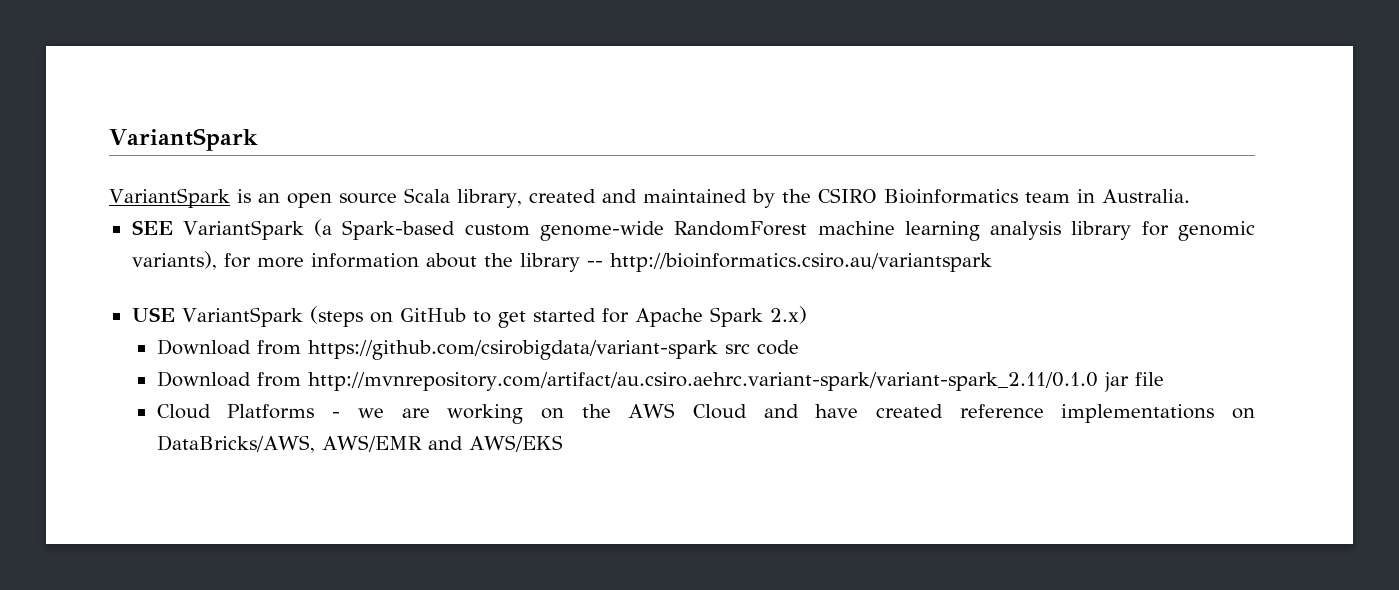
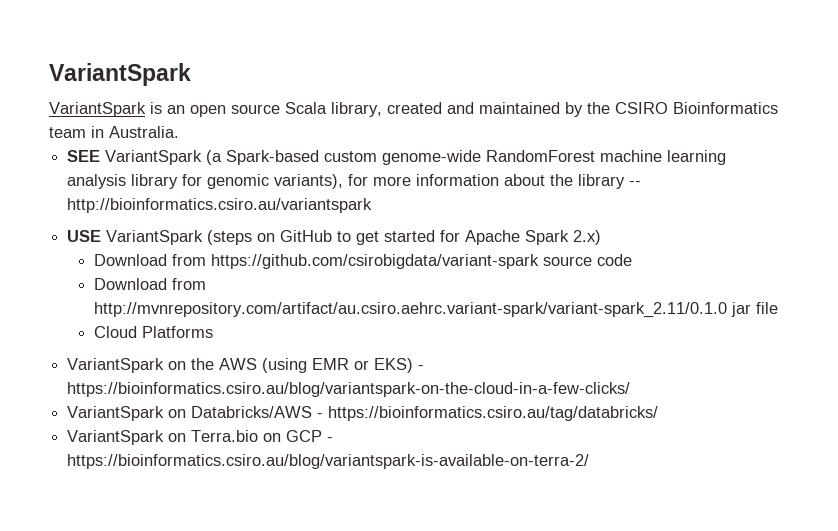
[724,344,750,354] src -> [543,256,593,266] source
[332,403,1255,424] [156,435,563,453] - we are working on the AWS Cloud and have created reference implementations on DataBricks/AWS, AWS/EMR and AWS/EKS -> [67,358,425,373] [67,382,631,397] [67,406,659,421] [67,430,334,445] [67,454,590,469] // VariantSpark on the AWS (using EMR or EKS) - https://bioinformatics.csiro.au/blog/variantspark-on-the-cloud-in-a-few-clicks/ // VariantSpark on Databricks/AWS - https://bioinformatics.csiro.au/tag/databricks/ // VariantSpark on Terra.bio on GCP - https://bioinformatics.csiro.au/blog/variantspark-is-available-on-terra-2/

